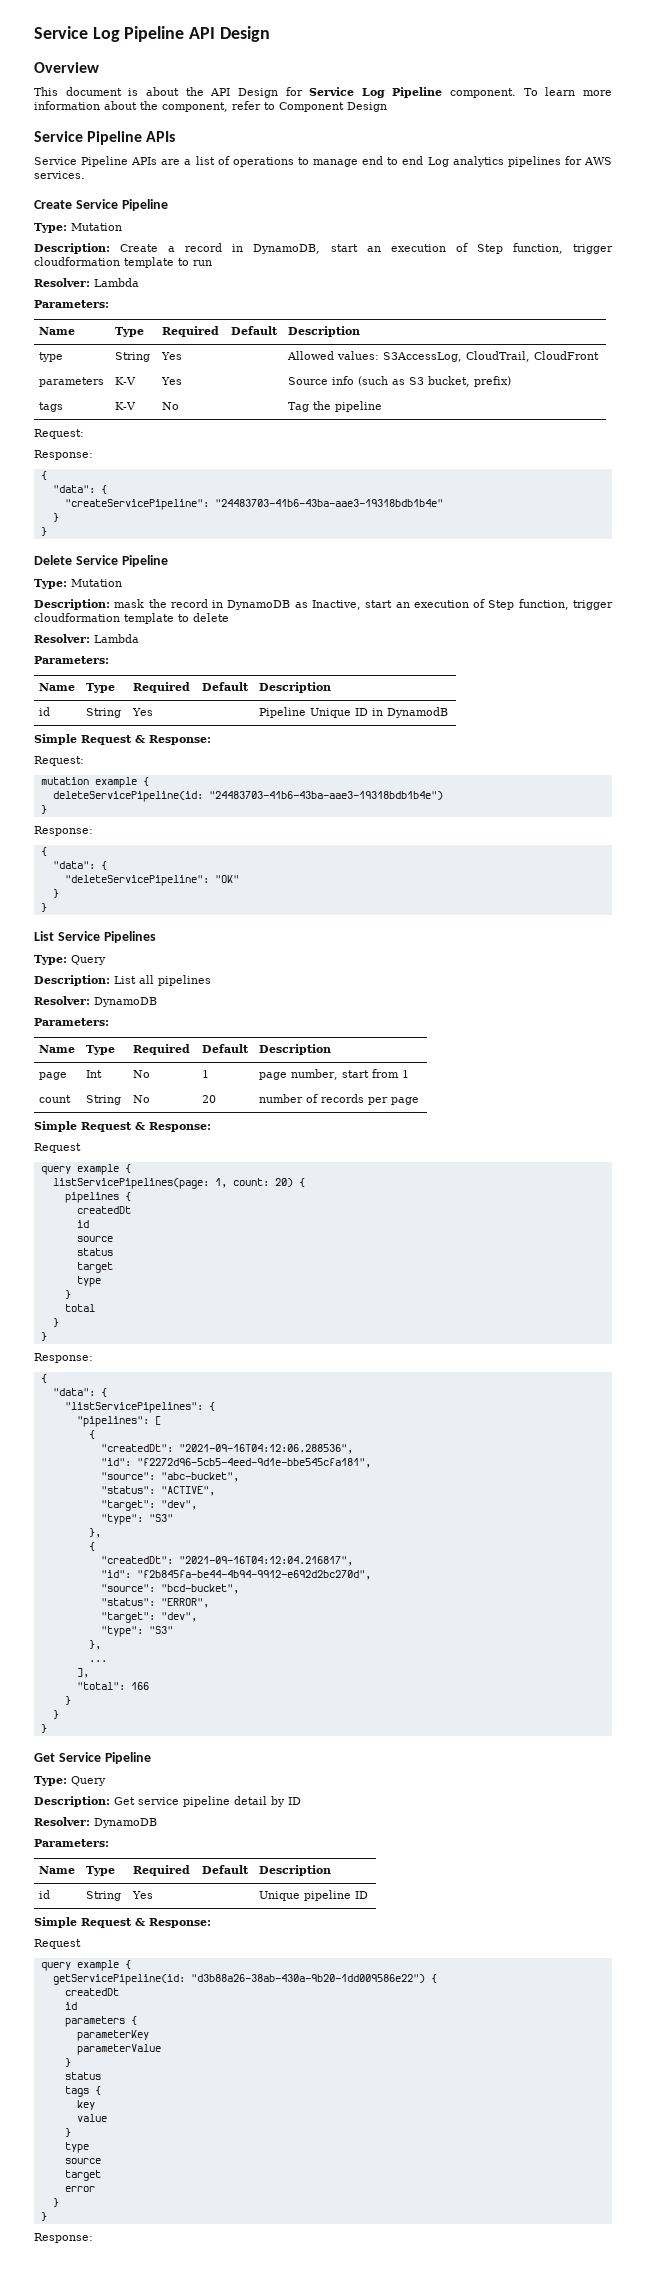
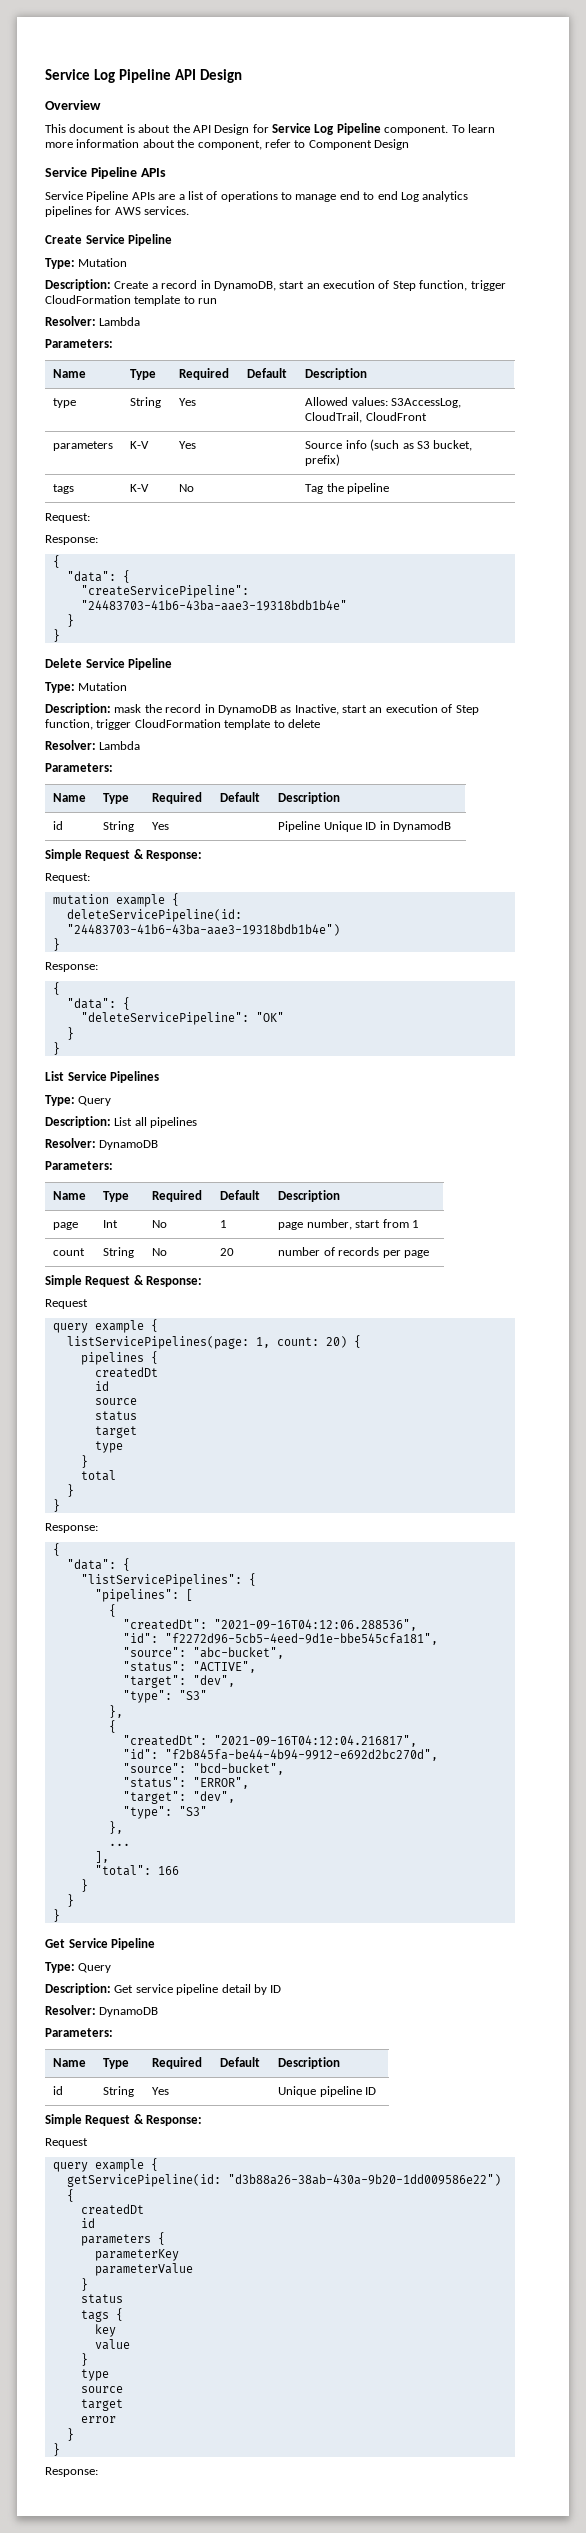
[34,257,120,266] cloudformation -> [45,295,131,304] CloudFormation
[34,613,120,622] cloudformation -> [134,719,221,728] CloudFormation

